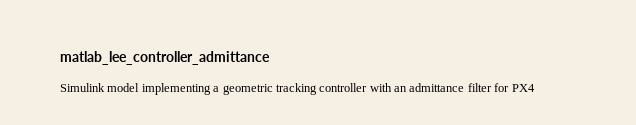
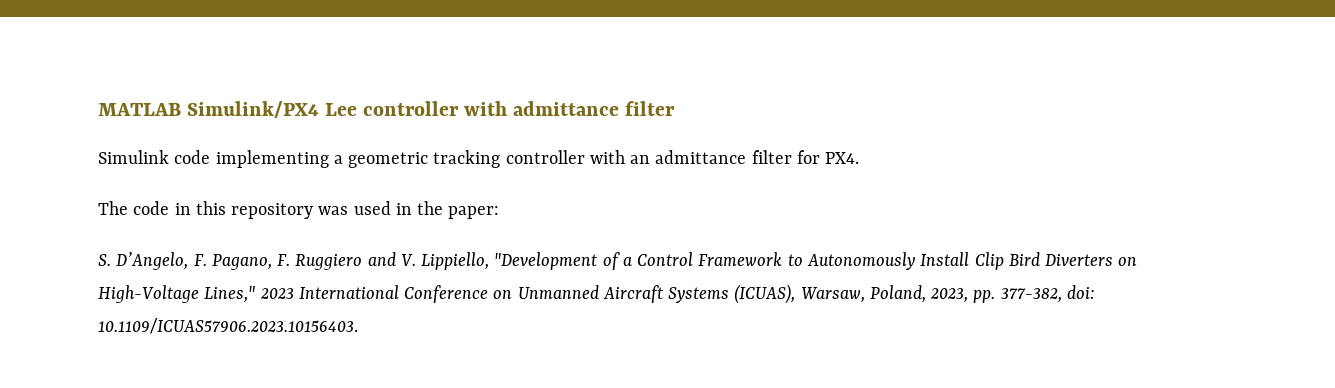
[60,51,270,65] matlab_lee_controller_admittance -> [98,101,676,118] MATLAB Simulink/PX4 Lee controller with admittance filter
[107,83,140,92] model -> [174,150,211,164] code
[511,84,535,92] PX4 -> [825,152,860,164] [98,201,500,219] [98,252,1138,270] [98,284,1095,304] [98,318,358,334] PX4. // The code in this repository was used in the paper: // S. D’Angelo, F. Pagano, F. Ruggiero and V. Lippiello, "Development of a Control Framework to Autonomously Install Clip Bird Diverters on High-Voltage Lines," 2023 International Conference on Unmanned Aircraft Systems (ICUAS), Warsaw, Poland, 2023, pp. 377-382, doi: 10.1109/ICUAS57906.2023.10156403.

